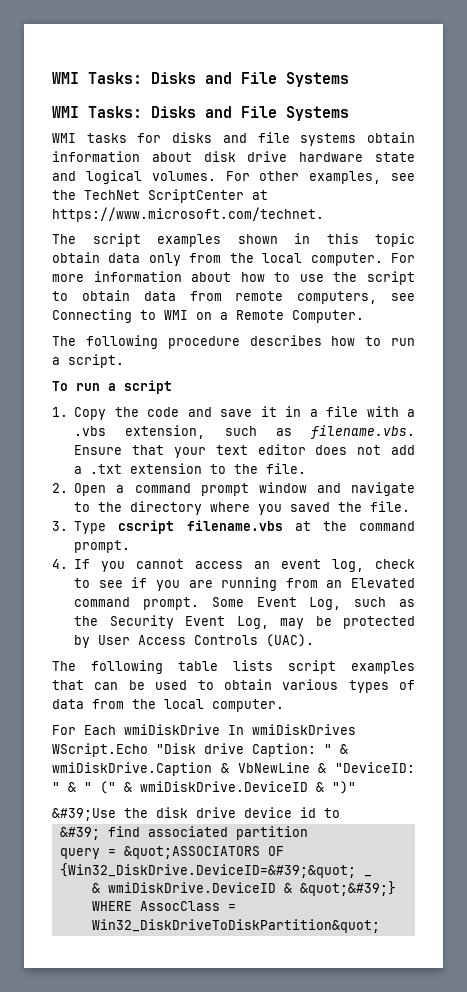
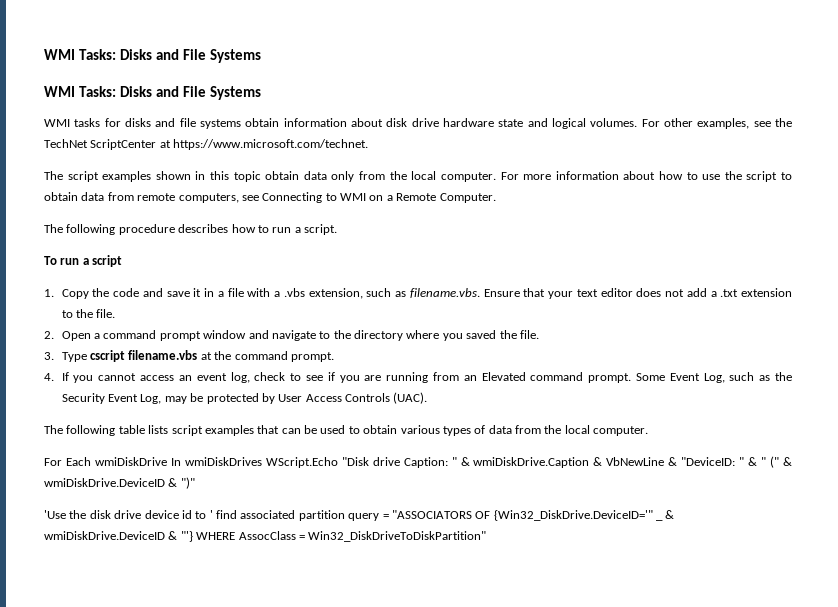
[52,808,116,821] &#39;Use -> [44,510,66,519] 'Use
[59,827,100,840] // &#39; -> [209,510,213,519] '
(308, 833) // -> (345, 515) none
[123,846,284,859] [59,863,356,878] &quot;ASSOCIATORS OF {Win32_DiskDrive.DeviceID=&#39;&quot; -> [391,510,653,521] "ASSOCIATORS OF {Win32_DiskDrive.DeviceID='"
[91,881,396,896] // & wmiDiskDrive.DeviceID & &quot;&#39;} -> [665,510,675,519] [44,531,193,542] & wmiDiskDrive.DeviceID & "'}
[91,919,380,933] Win32_DiskDriveToDiskPartition&quot; -> [308,531,487,542] Win32_DiskDriveToDiskPartition"

